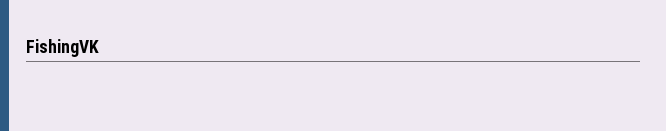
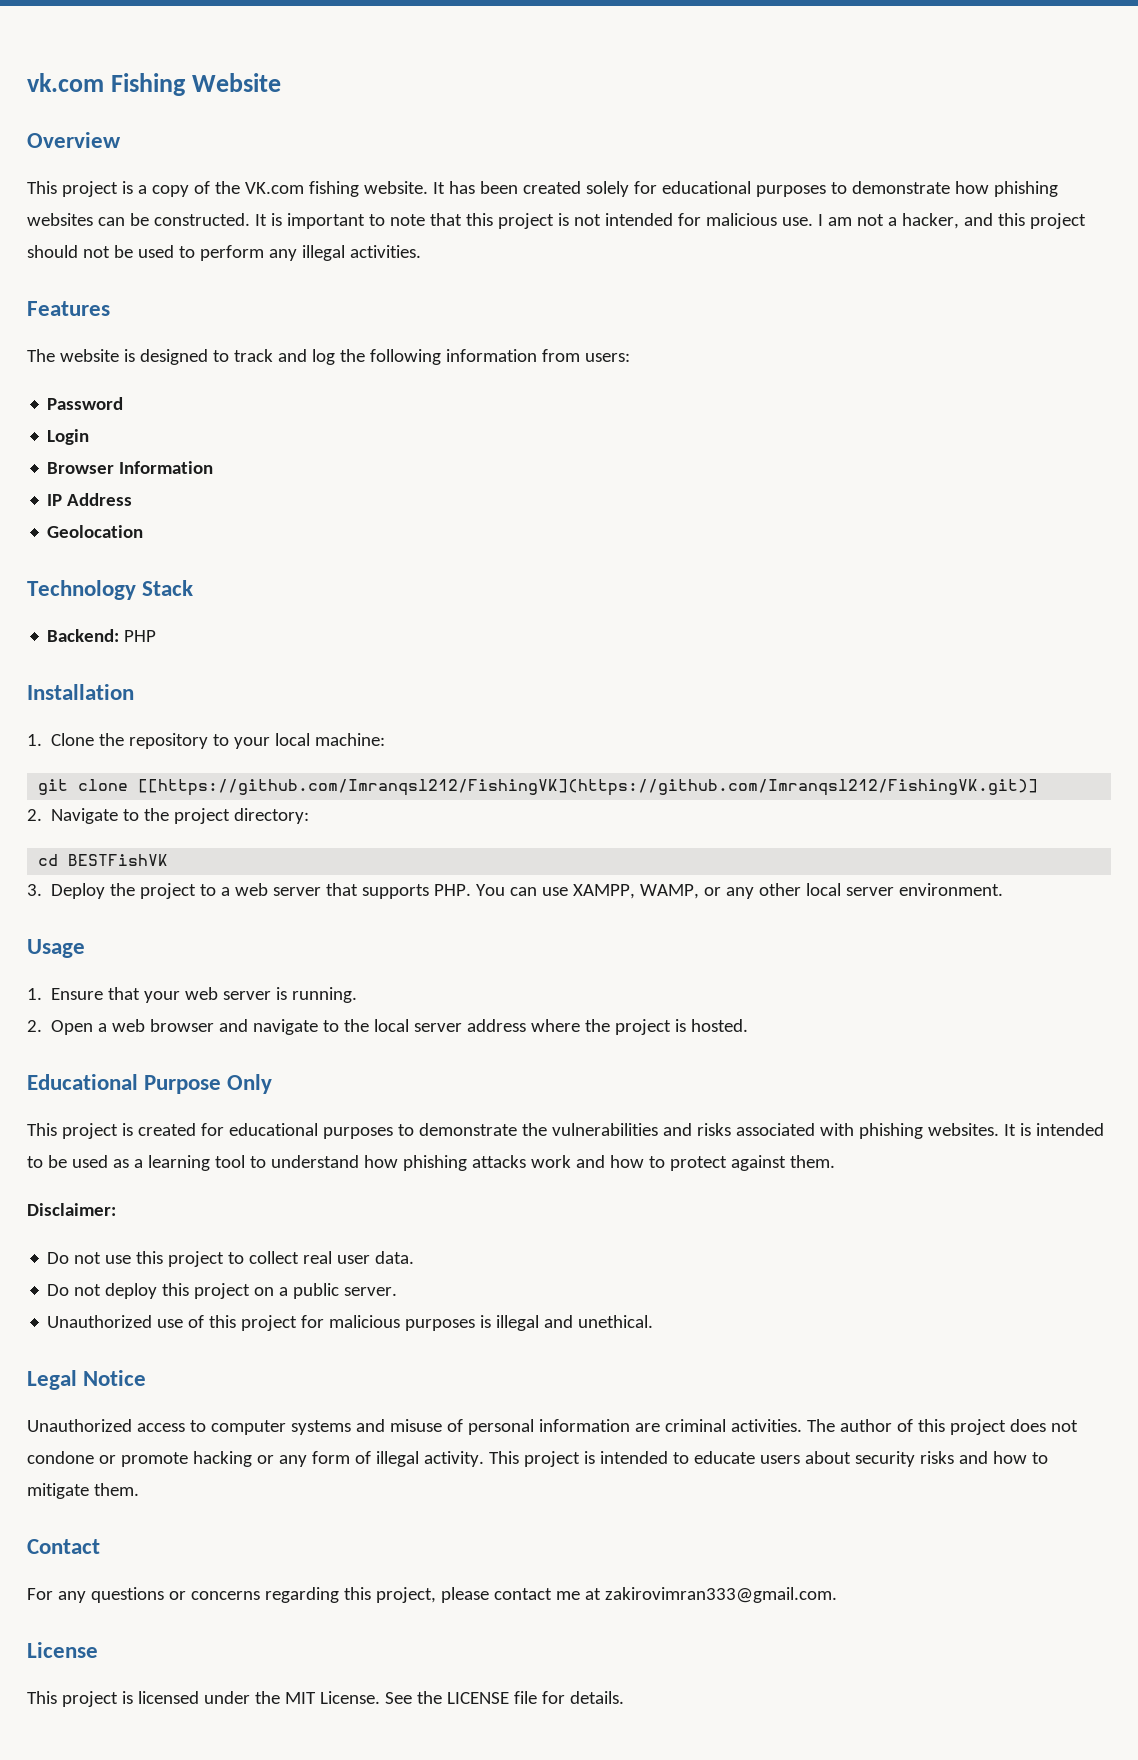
[26,39,99,57] FishingVK -> [27,73,282,96] [27,132,121,148] [27,181,1058,197] [27,213,1086,229] [27,245,421,261] [27,301,110,316] [27,349,630,365] [47,397,124,410] [47,429,90,445] [47,461,214,474] [47,493,133,506] [47,525,144,538] [27,580,194,600] [47,629,157,642] [27,684,134,700] [27,733,386,749] [38,779,1039,796] [27,808,310,824] [38,854,169,866] [27,883,1004,899] [27,939,85,958] [27,987,358,1003] [27,1019,749,1035] [27,1074,273,1094] [27,1123,1104,1139] [27,1155,835,1171] [27,1203,116,1216] [47,1251,415,1267] [47,1283,398,1299] [47,1315,654,1331] [27,1370,147,1390] [27,1419,1078,1435] [27,1451,1048,1467] [27,1483,139,1499] [27,1539,100,1554] [27,1587,837,1603] [27,1642,98,1658] [27,1691,624,1707] vk.com Fishing Website // Overview // This project is a copy of the VK.com fishing website. It has been created solely for educational purposes to demonstrate how phishing websites can be constructed. It is important to note that this project is not intended for malicious use. I am not a hacker, and this project should not be used to perform any illegal activities. // Features // The website is designed to track and log the following information from users: // Password // Login // Browser Information // IP Address // Geolocation // Technology Stack // Backend: PHP // Installation // 1. Clone the repository to your local machine: // git clone [[https://github.com/Imranqsl212/FishingVK](https://github.com/Imranqsl212/FishingVK.git)] // 2. Navigate to the project directory: // cd BESTFishVK // 3. Deploy the project to a web server that supports PHP. You can use XAMPP, WAMP, or any other local server environment. // Usage // 1. Ensure that your web server is running. // 2. Open a web browser and navigate to the local server address where the project is hosted. // Educational Purpose Only // This project is created for educational purposes to demonstrate the vulnerabilities and risks associated with phishing websites. It is intended to be used as a learning tool to understand how phishing attacks work and how to protect against them. // Disclaimer: // Do not use this project to collect real user data. // Do not deploy this project on a public server. // Unauthorized use of this project for malicious purposes is illegal and unethical. // Legal Notice // Unauthorized access to computer systems and misuse of personal information are criminal activities. The author of this project does not condone or promote hacking or any form of illegal activity. This project is intended to educate users about security risks and how to mitigate them. // Contact // For any questions or concerns regarding this project, please contact me at zakirovimran333@gmail.com. // License // This project is licensed under the MIT License. See the LICENSE file for details.

